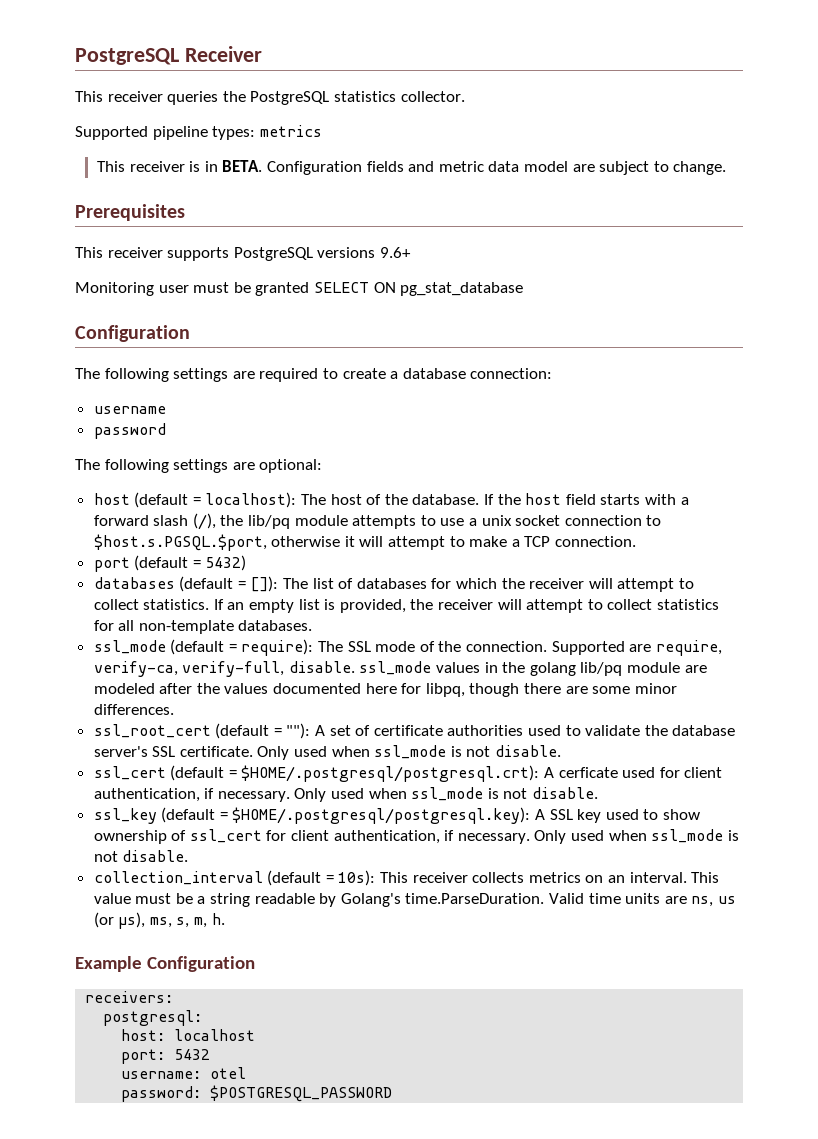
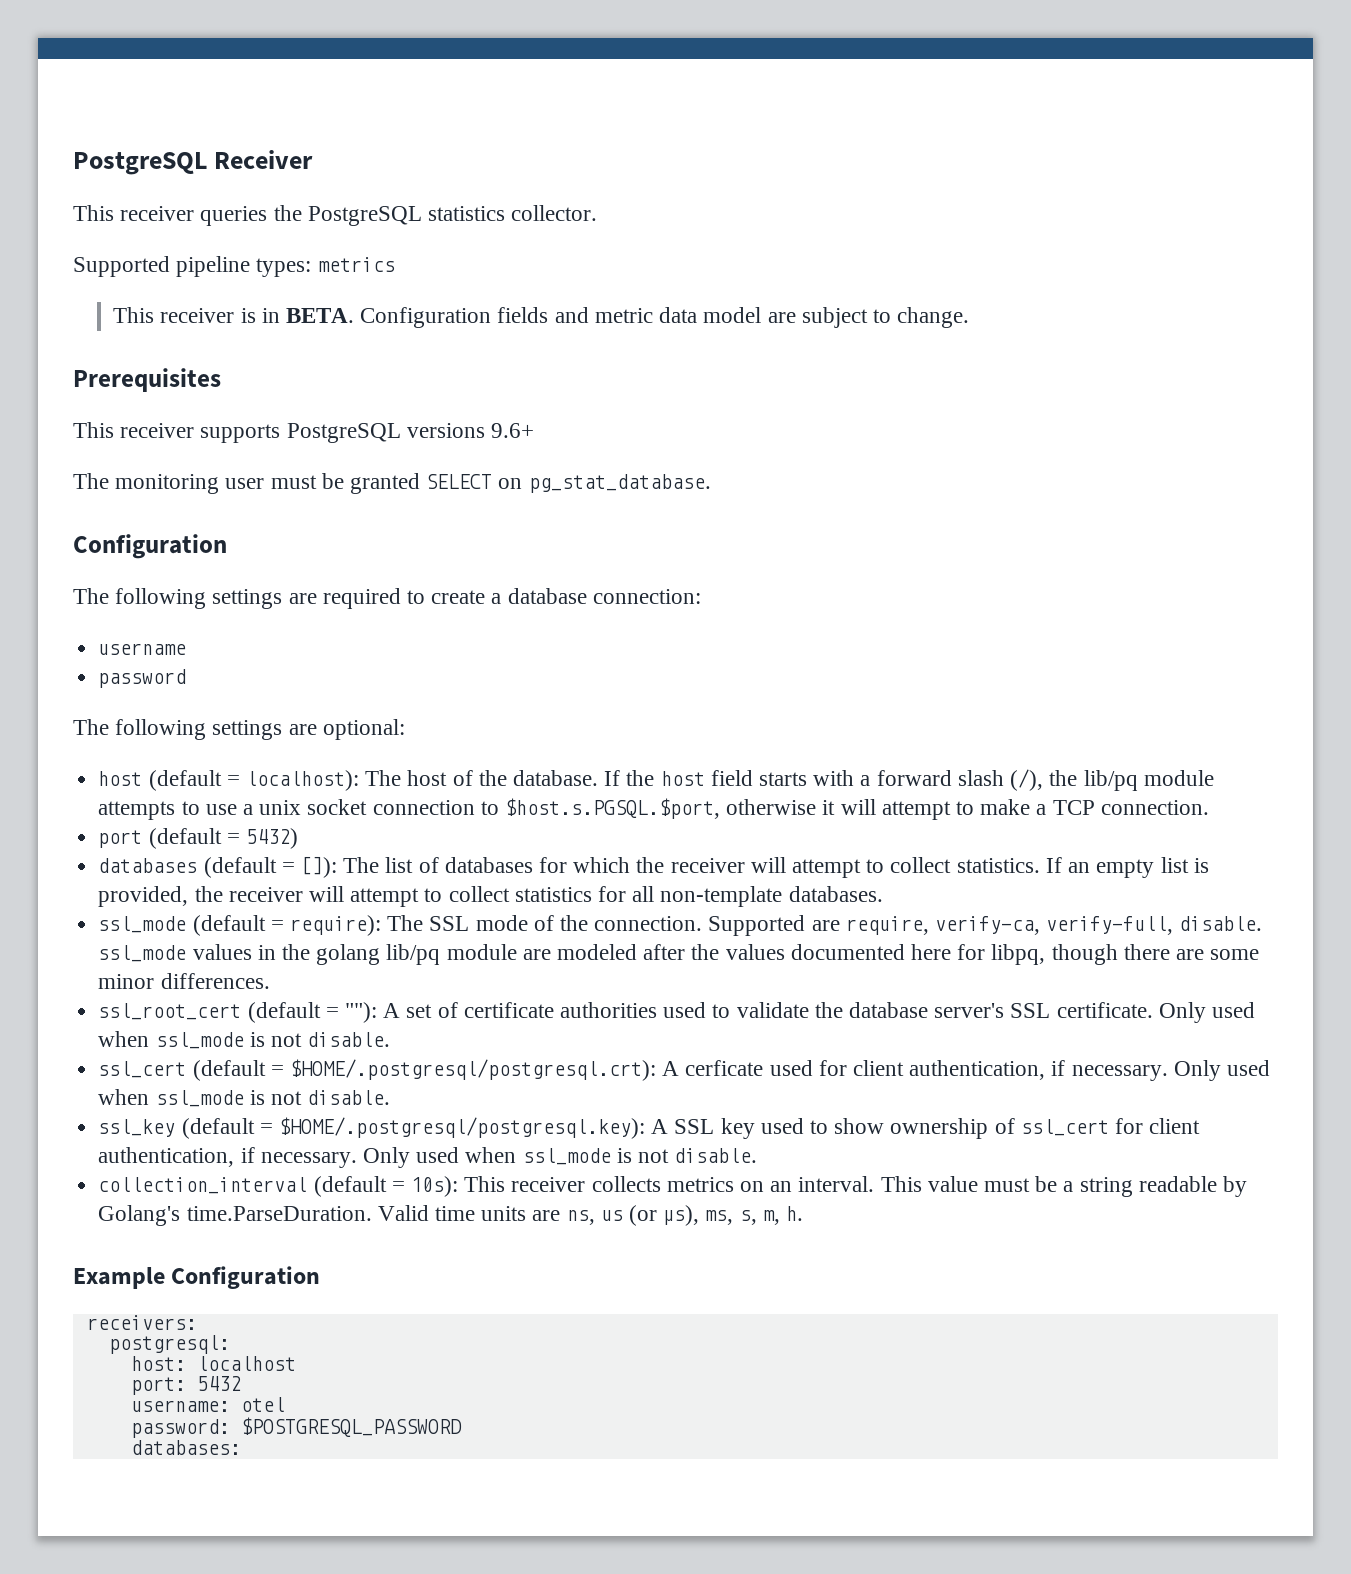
[75,282,154,296] Monitoring -> [73,473,220,494] The monitoring
[373,282,524,296] ON pg_stat_database -> [498,474,711,493] on pg_stat_database.
(393, 1093) none -> [130,1440,241,1455] // databases:

